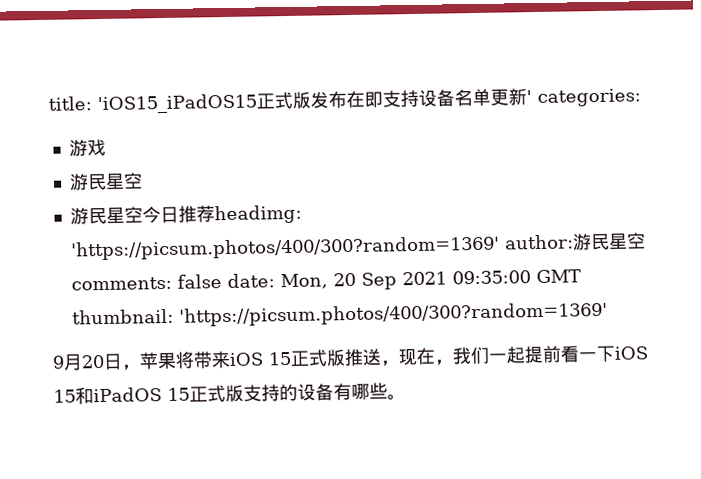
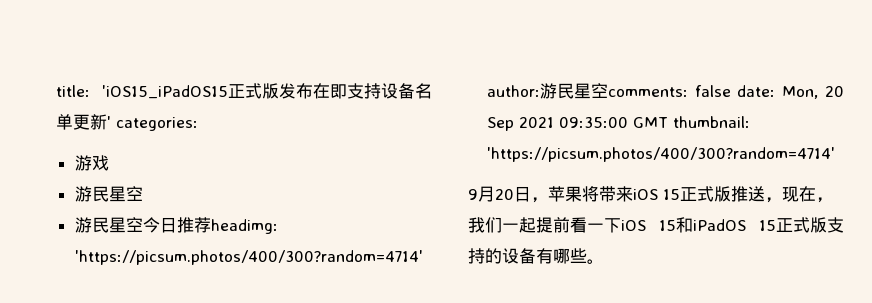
[70,235,500,261] 'https://picsum.photos/400/300?random=1369' -> [74,250,423,265] 'https://picsum.photos/400/300?random=4714'
[178,301,608,327] 'https://picsum.photos/400/300?random=1369' -> [486,147,835,162] 'https://picsum.photos/400/300?random=4714'

